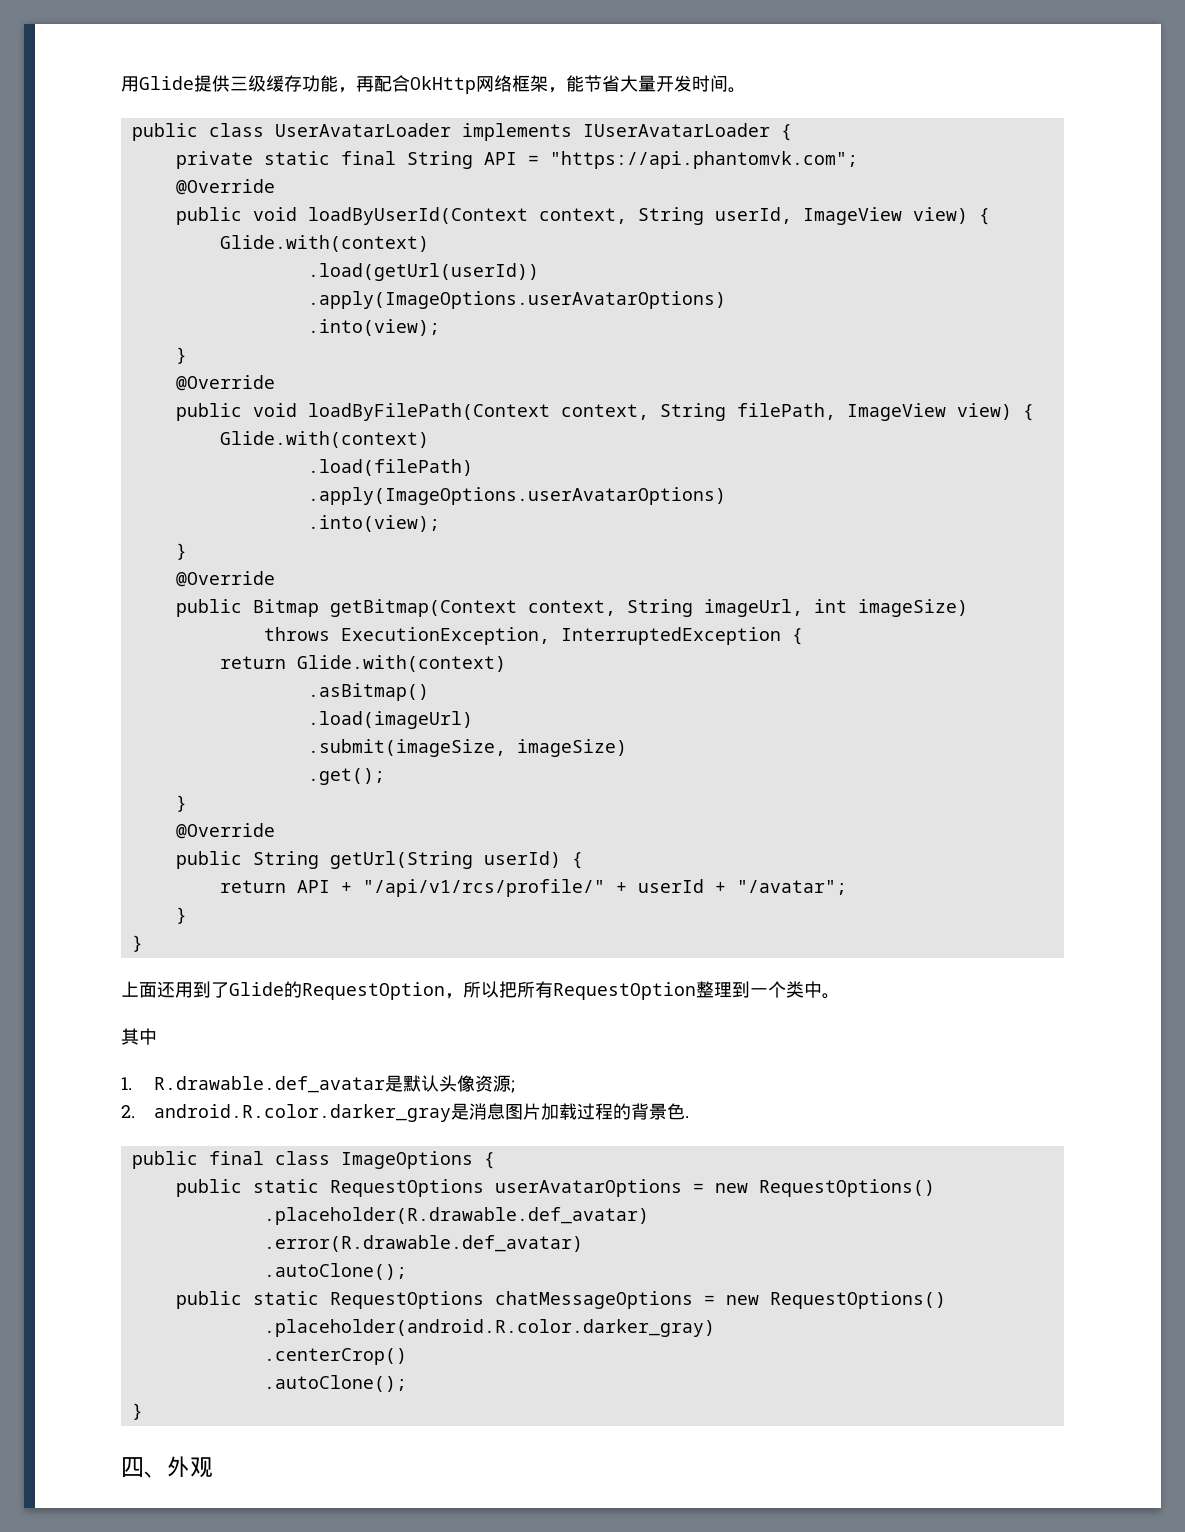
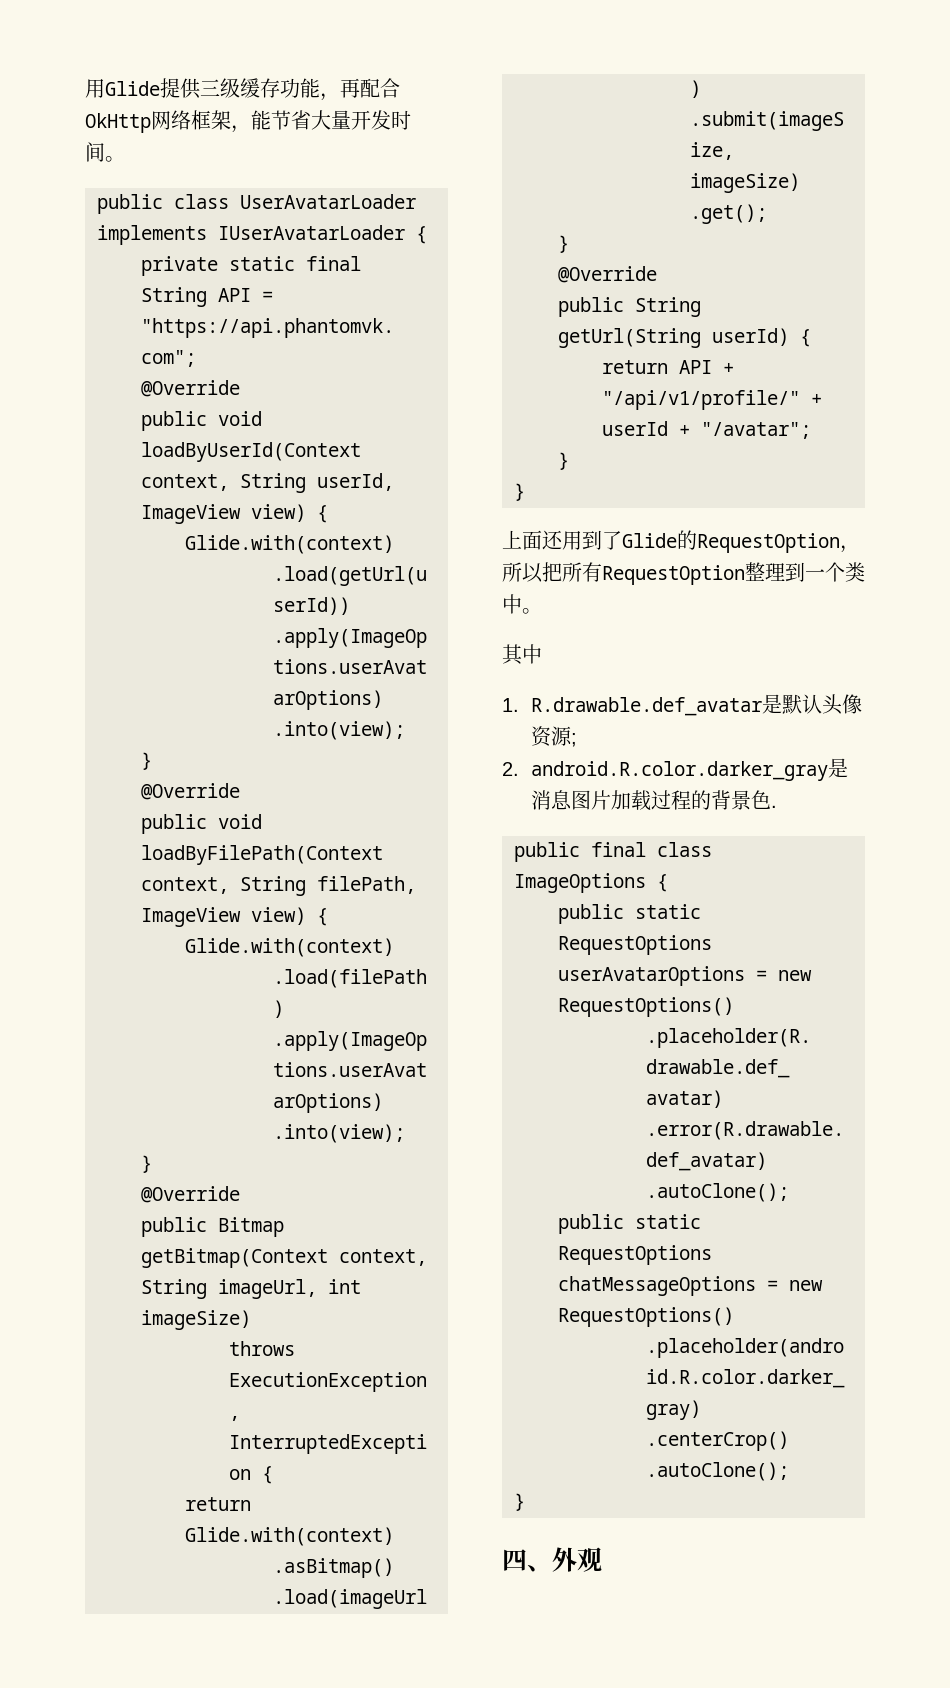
[362,879,605,897] "/api/v1/rcs/profile/" -> [602,390,800,410] "/api/v1/profile/"

